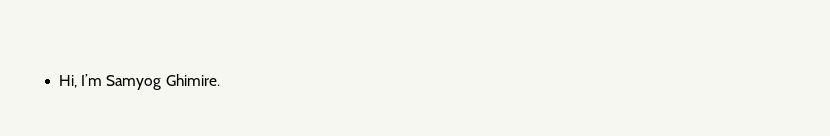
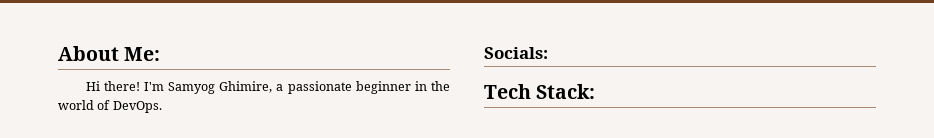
[59,74,220,90] Hi, I’m Samyog Ghimire. -> [58,46,161,61] [85,81,450,94] [58,100,162,113] [484,47,548,59] [484,84,596,99] About Me: // Hi there! I'm Samyog Ghimire, a passionate beginner in the world of DevOps. // Socials: // Tech Stack:

